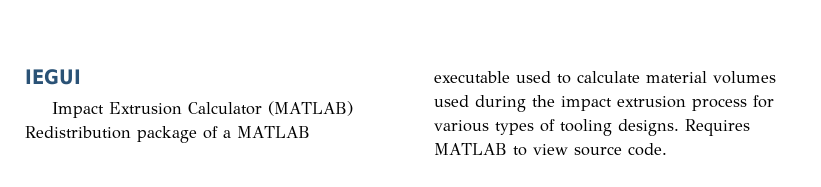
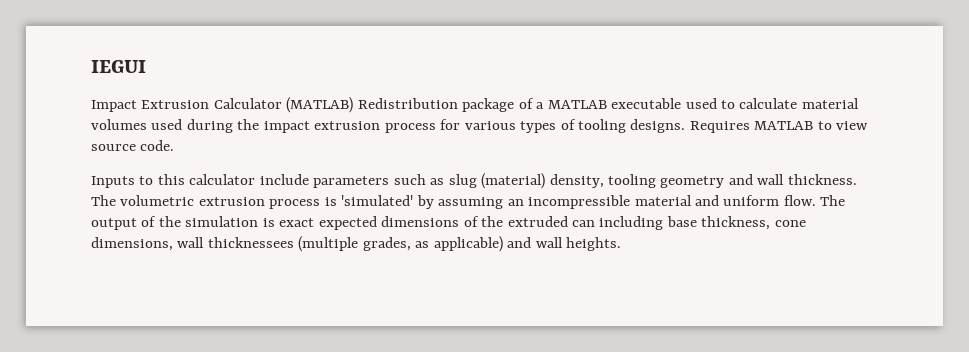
(667, 149) none -> [91,173,857,189] [91,195,846,209] [91,216,806,230] [91,236,622,252] // Inputs to this calculator include parameters such as slug (material) density, tooling geometry and wall thickness. The volumetric extrusion process is 'simulated' by assuming an incompressible material and uniform flow. The output of the simulation is exact expected dimensions of the extruded can including base thickness, cone dimensions, wall thicknessees (multiple grades, as applicable) and wall heights.

